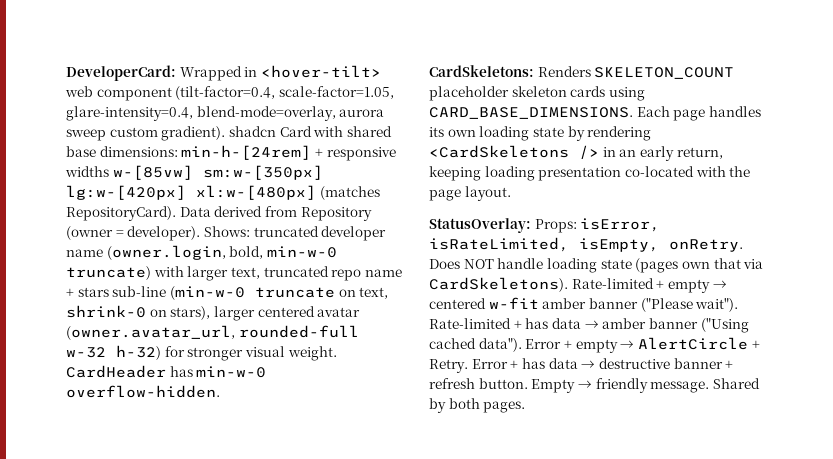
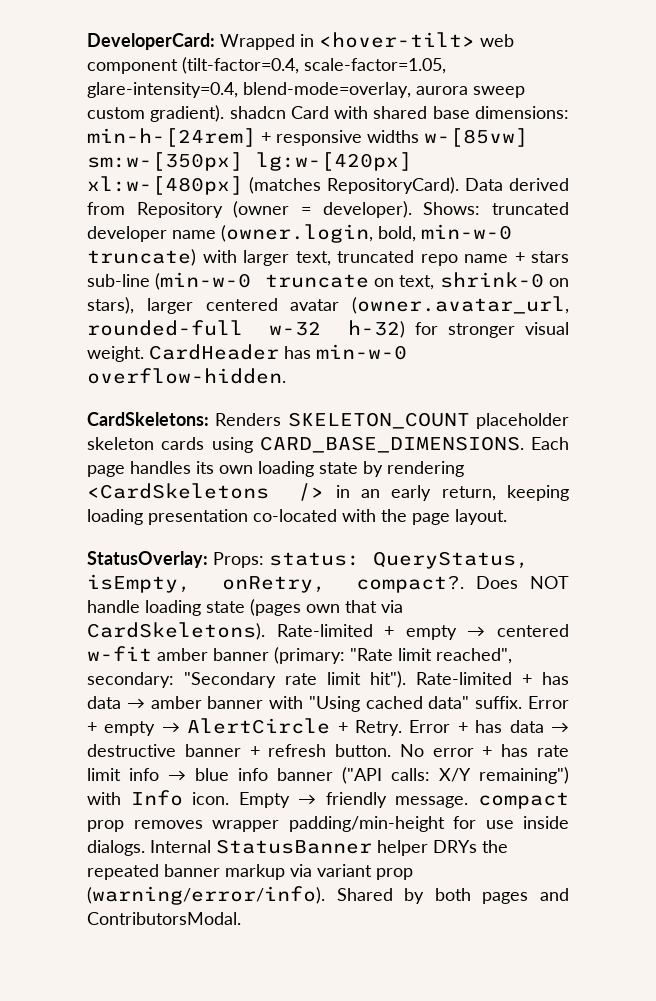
[580,218,661,232] [429,237,743,252] isError, isRateLimited, isEmpty, onRetry. -> [269,551,529,569] [87,574,465,593] status: QueryStatus, isEmpty, onRetry, compact?.
[640,298,739,312] ("Please wait"). -> [274,647,512,664] [87,671,406,688] (primary: "Rate limit reached", secondary: "Secondary rate limit hit").
[700,318,749,333] [429,338,522,352] ("Using cached data"). -> [269,696,523,712] with "Using cached data" suffix.
[531,378,760,393] [429,398,526,413] Empty → friendly message. Shared by both pages. -> [399,744,569,757] [87,767,569,784] [87,790,569,809] [87,816,569,832] [87,839,508,856] [87,864,413,880] [87,886,570,905] [87,912,241,925] No error + has rate limit info → blue info banner ("API calls: X/Y remaining") with Info icon. Empty → friendly message. compact prop removes wrapper padding/min-height for use inside dialogs. Internal StatusBanner helper DRYs the repeated banner markup via variant prop (warning/error/info). Shared by both pages and ContributorsModal.

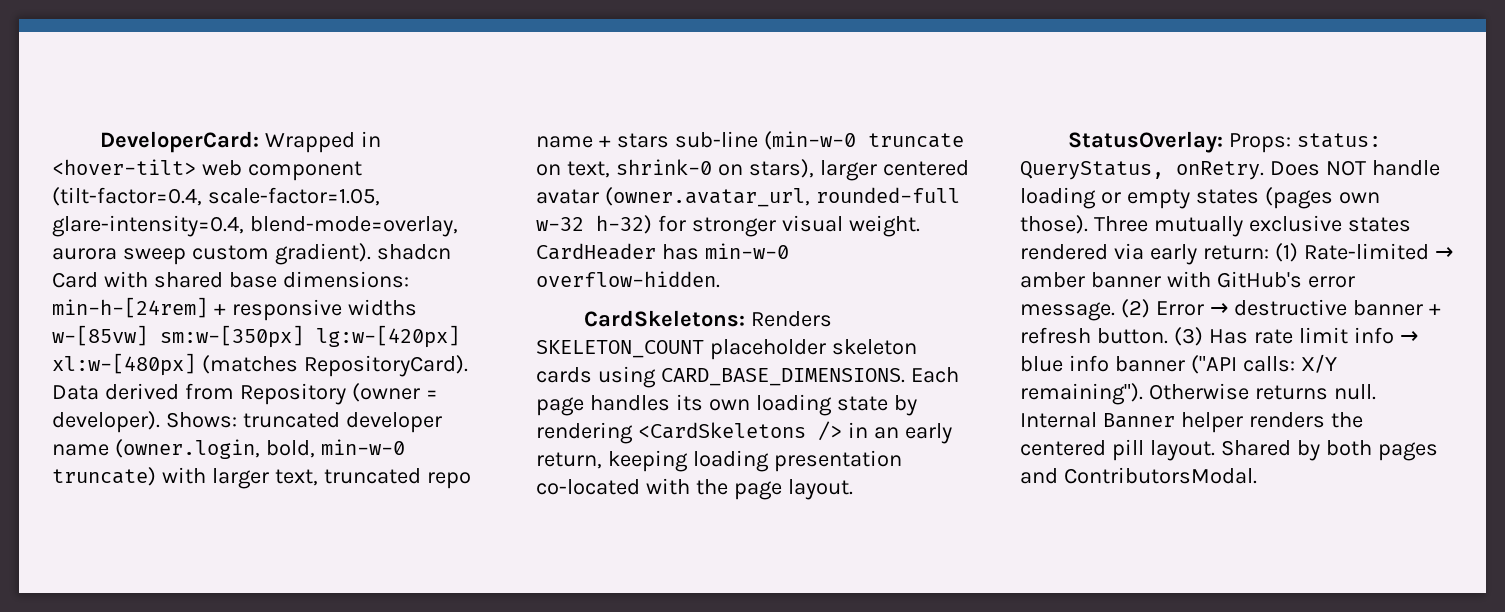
[87,574,465,593] isEmpty, onRetry, compact?. -> [1176,161,1264,180] onRetry.
[206,599,403,616] [87,622,570,640] [87,646,512,664] [87,671,569,688] [87,696,569,712] [87,718,544,736] state (pages own that via CardSkeletons). Rate-limited + empty → centered w-fit amber banner (primary: "Rate limit reached", secondary: "Secondary rate limit hit"). Rate-limited + has data → amber banner with "Using cached data" suffix. Error + empty → AlertCircle + Retry. Error + has data -> [1100,187,1380,209] [1020,215,1411,237] [1020,243,1453,265] [1020,271,1355,288] [1020,299,1204,321] or empty states (pages own those). Three mutually exclusive states rendered via early return: (1) Rate-limited → amber banner with GitHub's error message. (2) Error
[399,744,529,757] No error + has -> [1173,327,1248,346] (3) Has
[479,767,569,784] [87,790,569,809] [87,816,569,832] [87,839,508,856] [87,864,413,880] [87,886,325,905] remaining") with Info icon. Empty → friendly message. compact prop removes wrapper padding/min-height for use inside dialogs. Internal StatusBanner helper DRYs the repeated banner markup via variant prop (warning/error/info). -> [1020,383,1376,405] [1020,412,1363,433] [1020,439,1215,461] remaining"). Otherwise returns null. Internal Banner helper renders the centered pill layout.

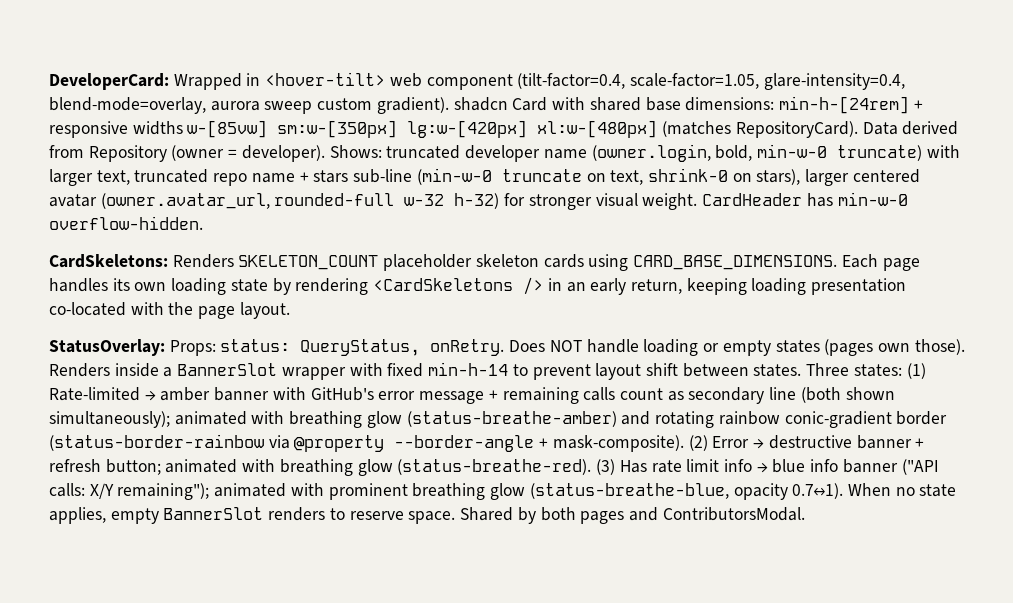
[1093,215,1411,237] [1020,243,1269,265] Three mutually exclusive states rendered via early return: -> [49,362,902,380] Renders inside a BannerSlot wrapper with fixed min-h-14 to prevent layout shift between states. Three states:
[1020,302,1115,321] message. -> [419,387,895,404] [49,411,948,428] [49,434,684,452] message + remaining calls count as secondary line (both shown simultaneously); animated with breathing glow (status-breathe-amber) and rotating rainbow conic-gradient border (status-border-rainbow via @property --border-angle + mask-composite).
[1096,328,1168,344] button. -> [105,459,592,476] button; animated with breathing glow (status-breathe-red).
[1020,383,1376,405] [1020,412,1363,433] [1020,439,1215,461] remaining"). Otherwise returns null. Internal Banner helper renders the centered pill layout. -> [117,483,957,500] [49,507,456,524] remaining"); animated with prominent breathing glow (status-breathe-blue, opacity 0.7↔1). When no state applies, empty BannerSlot renders to reserve space.

